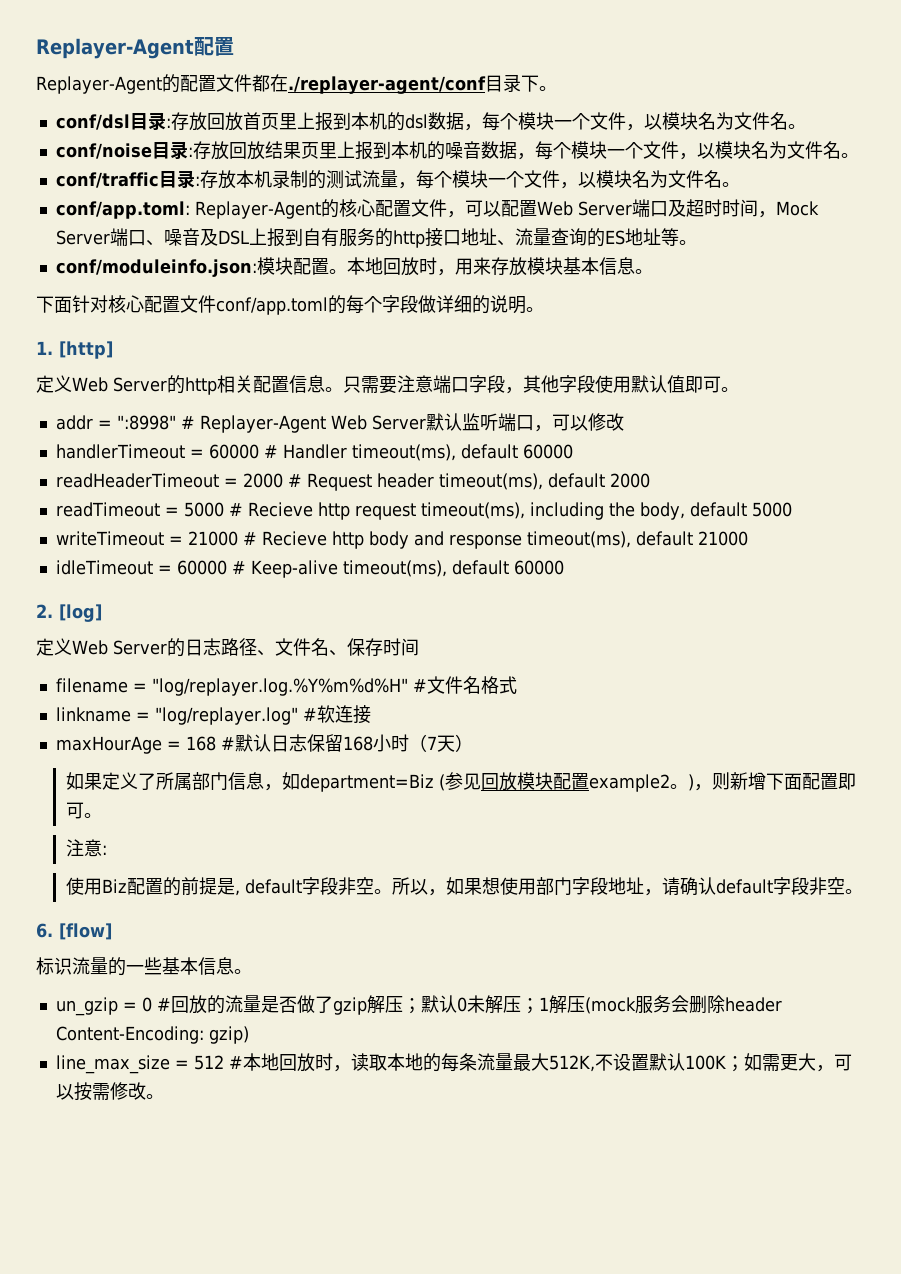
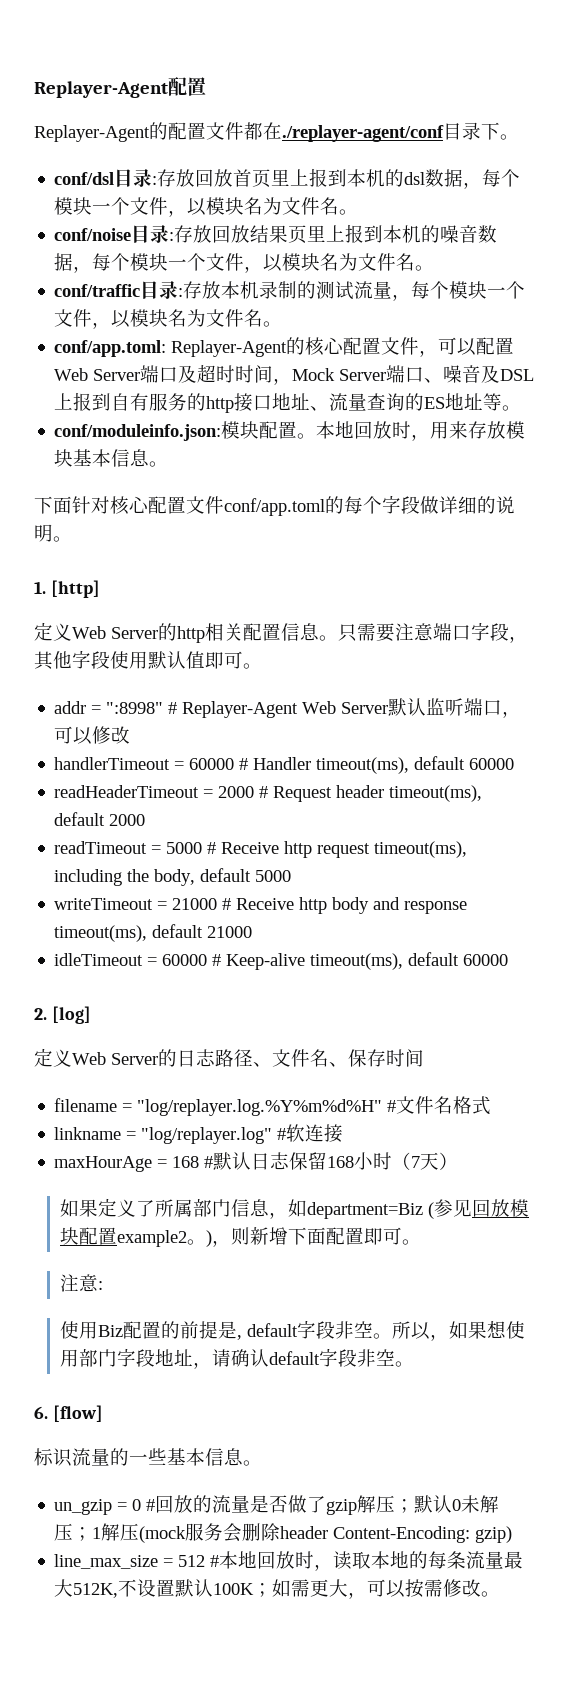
[247,502,313,517] Recieve -> [221,842,280,854] Receive
[261,531,327,546] Recieve -> [236,898,295,910] Receive

